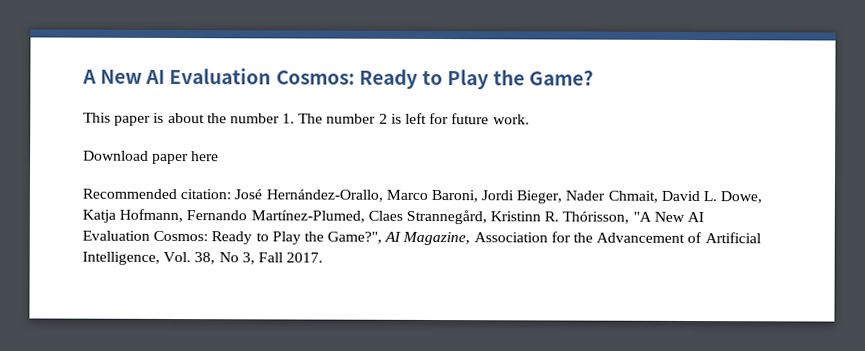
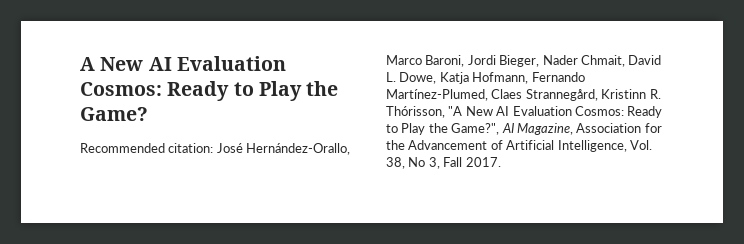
[83,112,530,126] [83,150,220,165] // This paper is about the number 1. The number 2 is left for future work. // Download paper here -> (148, 114) none

